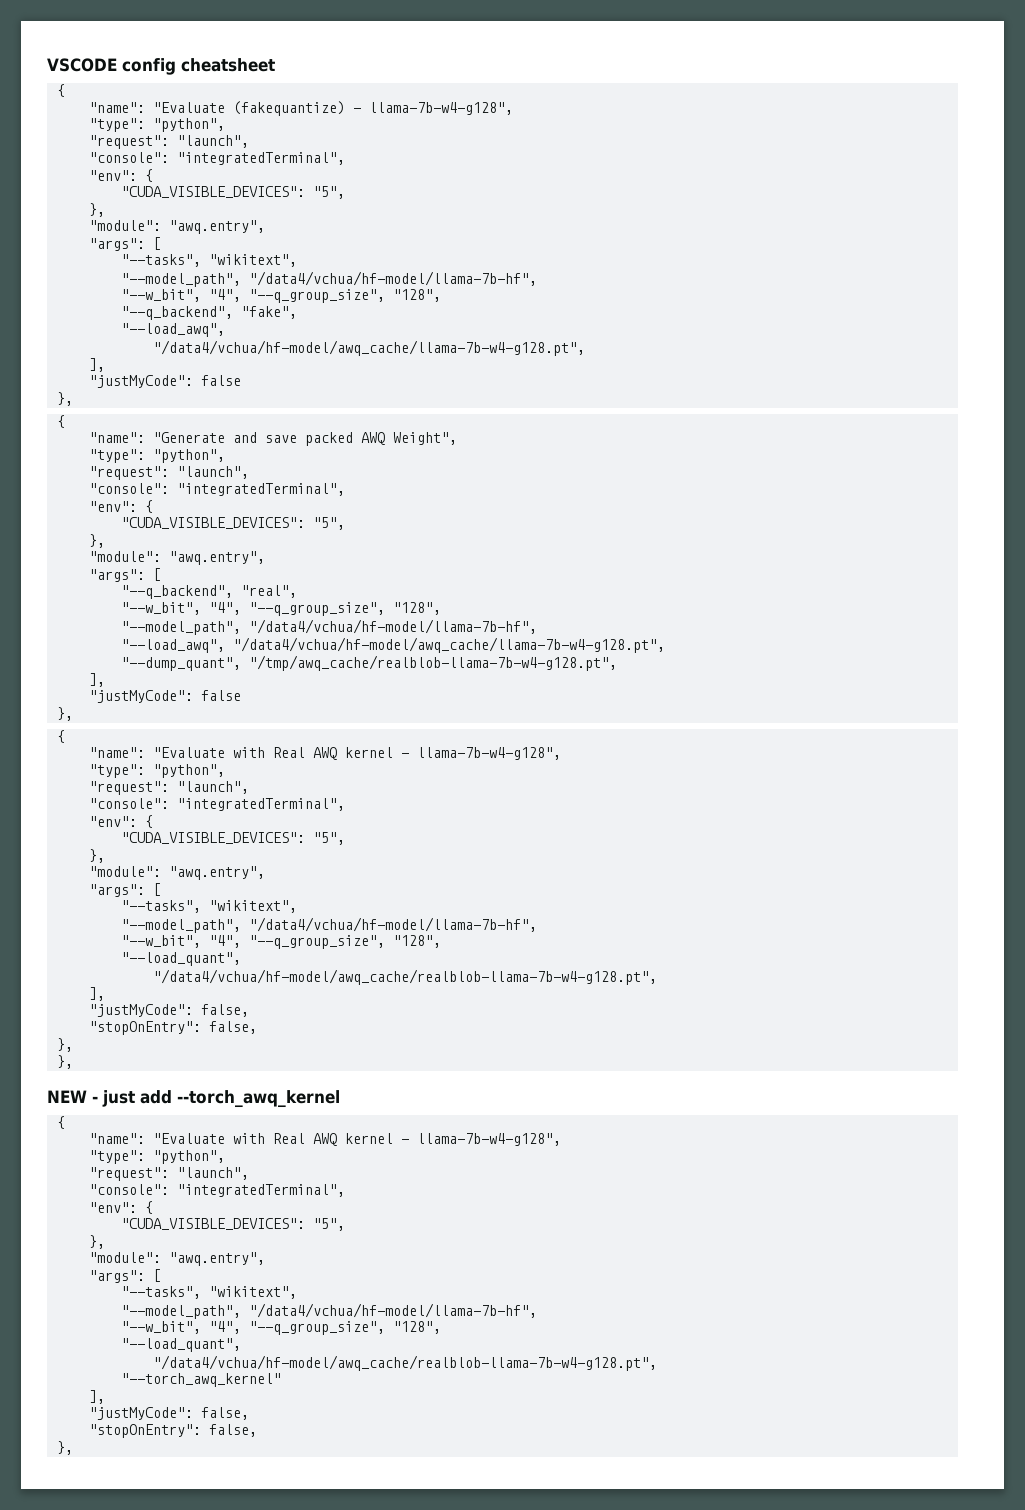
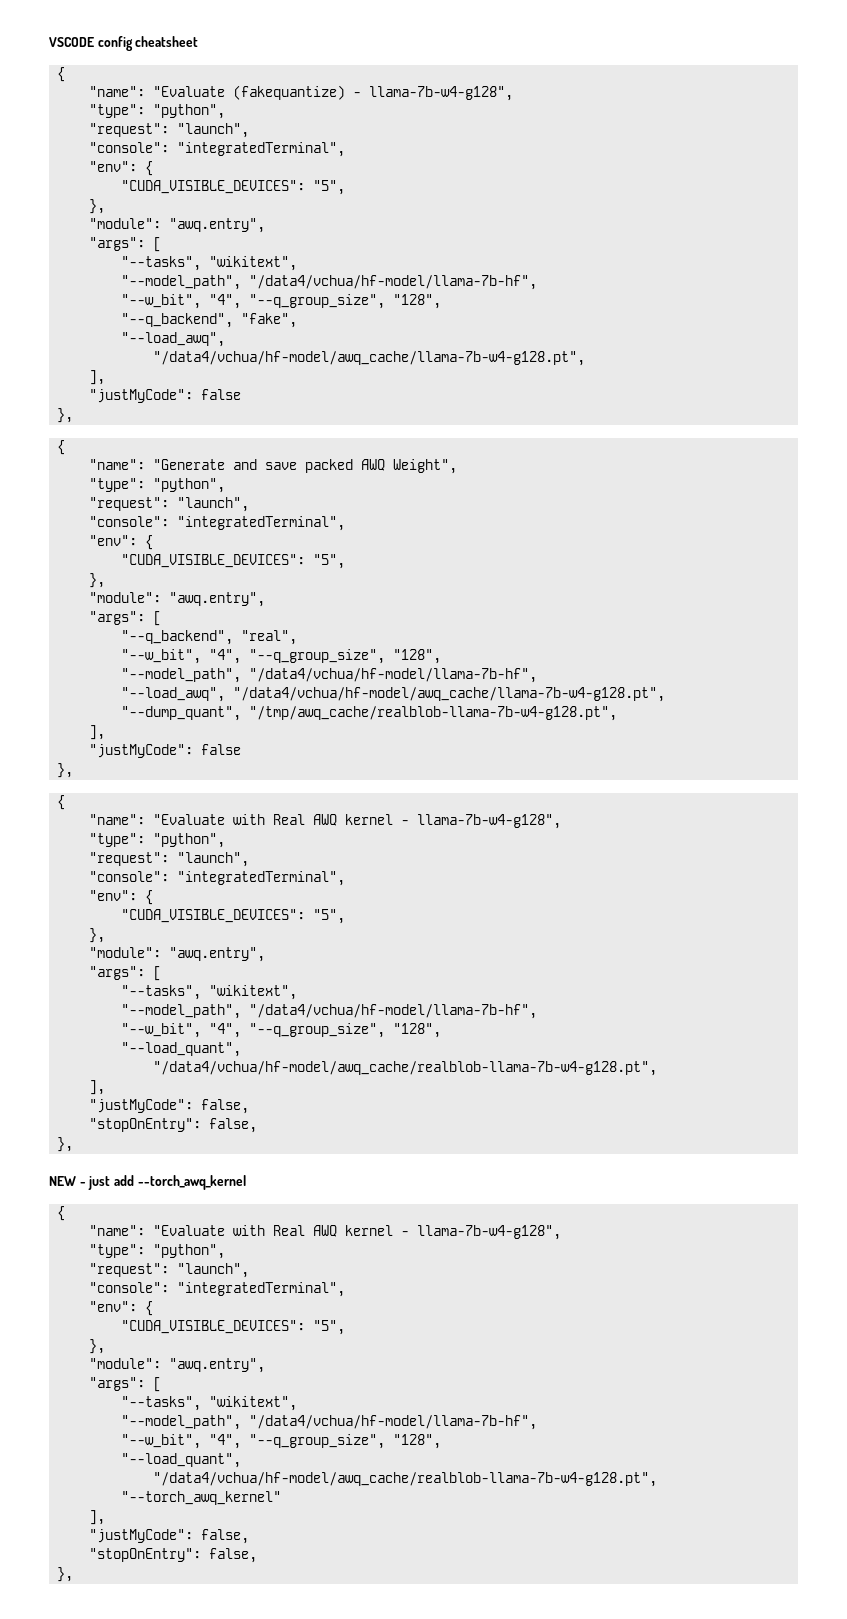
[56,1055,73,1069] // }, -> (73, 1144) none

